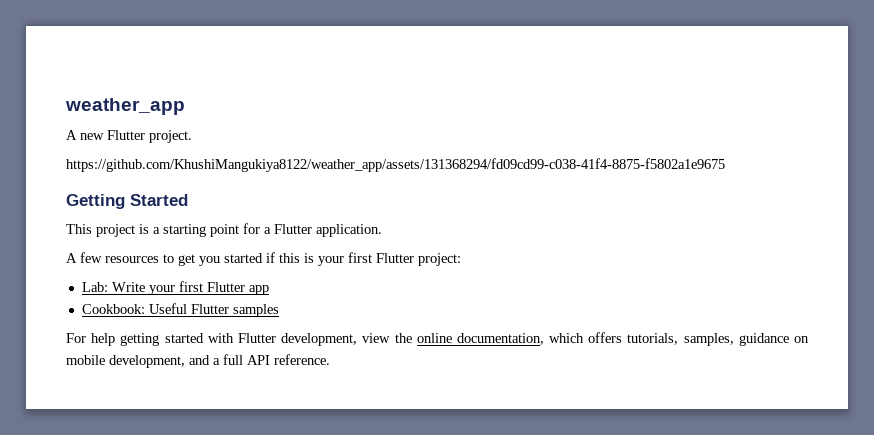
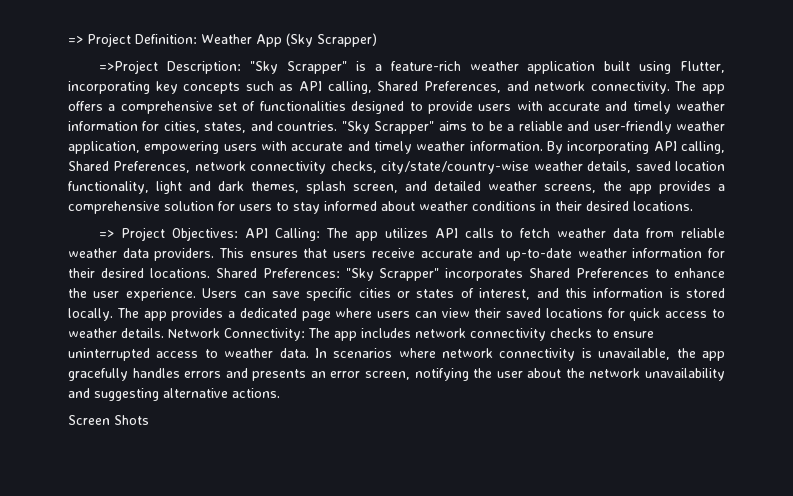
[65,98,185,115] [66,130,192,143] [66,158,725,172] [66,194,188,209] [66,223,382,237] [66,252,461,266] [81,281,269,295] [81,303,279,317] [66,332,809,346] [66,354,330,368] weather_app // A new Flutter project. // https://github.com/KhushiMangukiya8122/weather_app/assets/131368294/fd09cd99-c038-41f4-8875-f5802a1e9675 // Getting Started // This project is a starting point for a Flutter application. // A few resources to get you started if this is your first Flutter project: // Lab: Write your first Flutter app // Cookbook: Useful Flutter samples // For help getting started with Flutter development, view the online documentation, which offers tutorials, samples, guidance on mobile development, and a full API reference. -> [68,33,377,47] [99,60,725,74] [68,81,726,94] [68,101,725,114] [68,121,725,134] [68,141,725,154] [68,161,726,174] [68,181,725,194] [68,201,693,214] [99,227,726,241] [68,248,725,261] [68,268,725,281] [68,288,725,301] [68,308,725,321] [68,328,654,341] [68,348,725,361] [68,368,725,381] [68,388,280,401] [68,415,149,425] => Project Definition: Weather App (Sky Scrapper) // =>Project Description: "Sky Scrapper" is a feature-rich weather application built using Flutter, incorporating key concepts such as API calling, Shared Preferences, and network connectivity. The app offers a comprehensive set of functionalities designed to provide users with accurate and timely weather information for cities, states, and countries. "Sky Scrapper" aims to be a reliable and user-friendly weather application, empowering users with accurate and timely weather information. By incorporating API calling, Shared Preferences, network connectivity checks, city/state/country-wise weather details, saved location functionality, light and dark themes, splash screen, and detailed weather screens, the app provides a comprehensive solution for users to stay informed about weather conditions in their desired locations. // => Project Objectives: API Calling: The app utilizes API calls to fetch weather data from reliable weather data providers. This ensures that users receive accurate and up-to-date weather information for their desired locations. Shared Preferences: "Sky Scrapper" incorporates Shared Preferences to enhance the user experience. Users can save specific cities or states of interest, and this information is stored locally. The app provides a dedicated page where users can view their saved locations for quick access to weather details. Network Connectivity: The app includes network connectivity checks to ensure uninterrupted access to weather data. In scenarios where network connectivity is unavailable, the app gracefully handles errors and presents an error screen, notifying the user about the network unavailability and suggesting alternative actions. // Screen Shots

